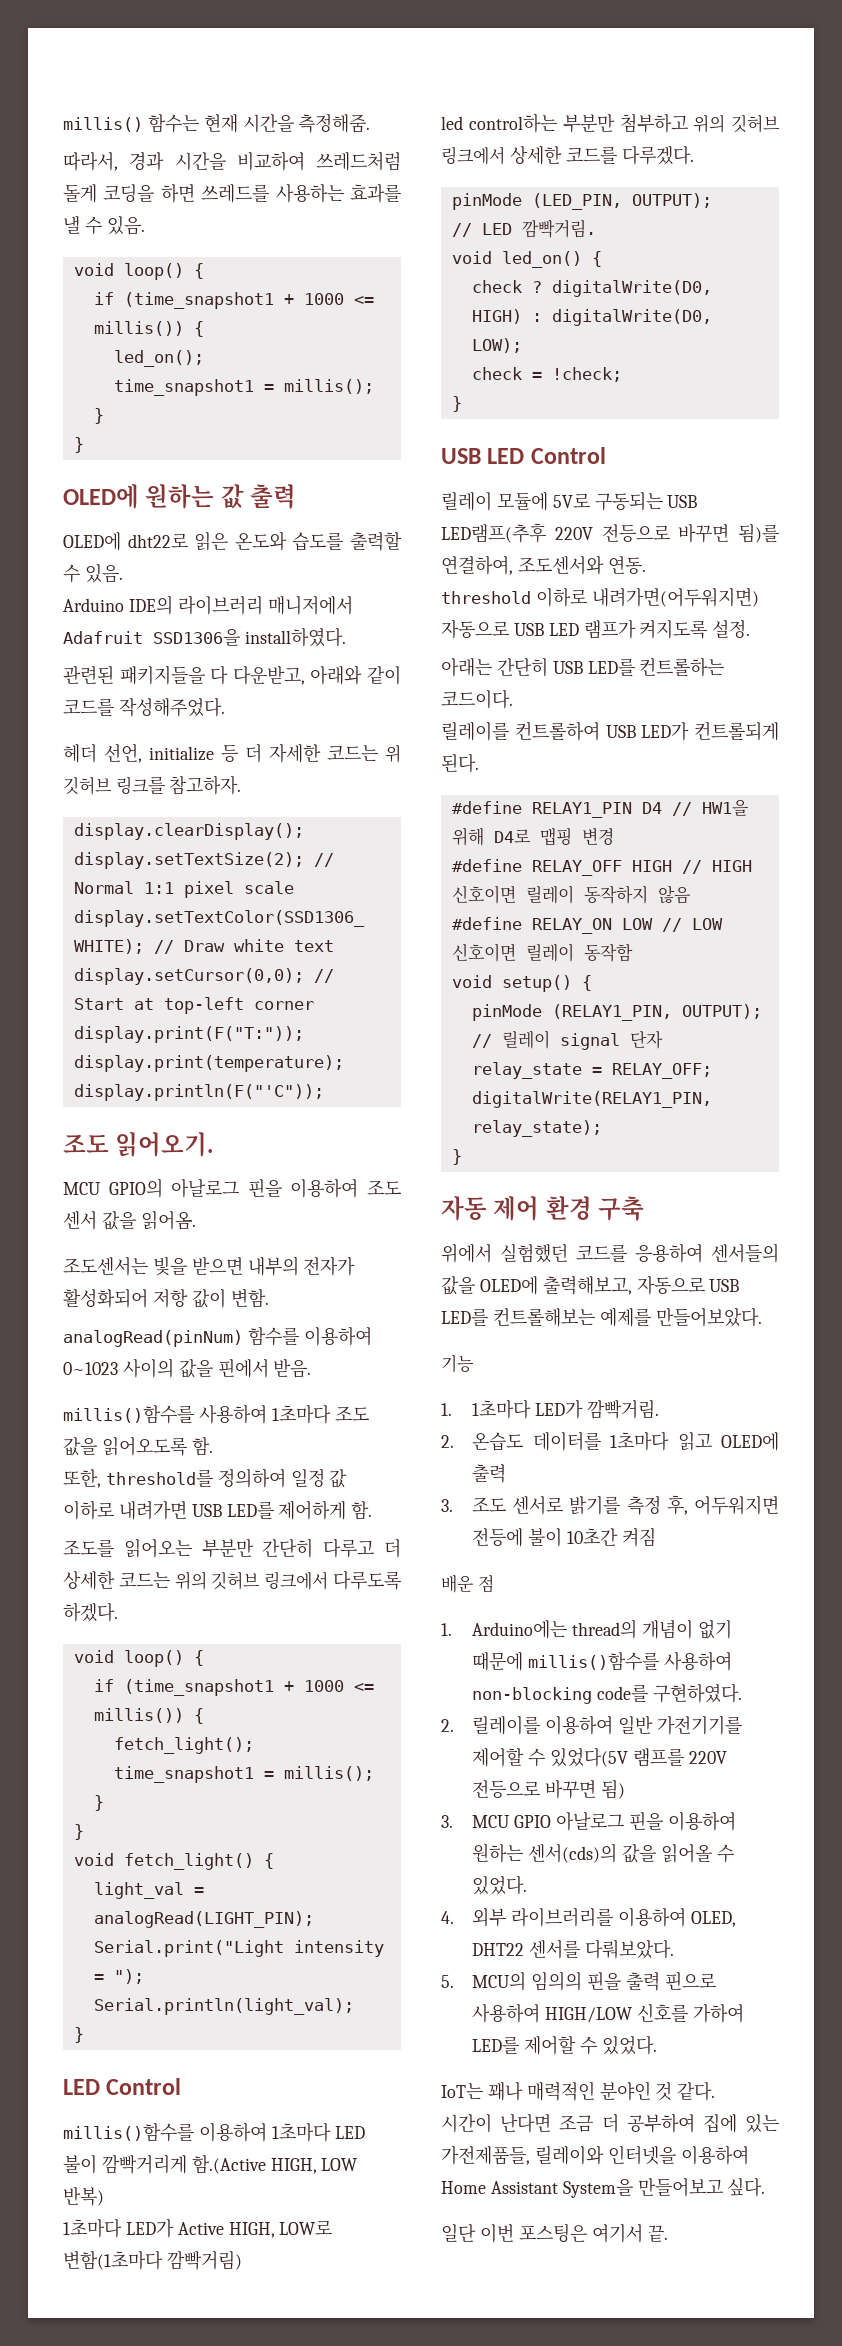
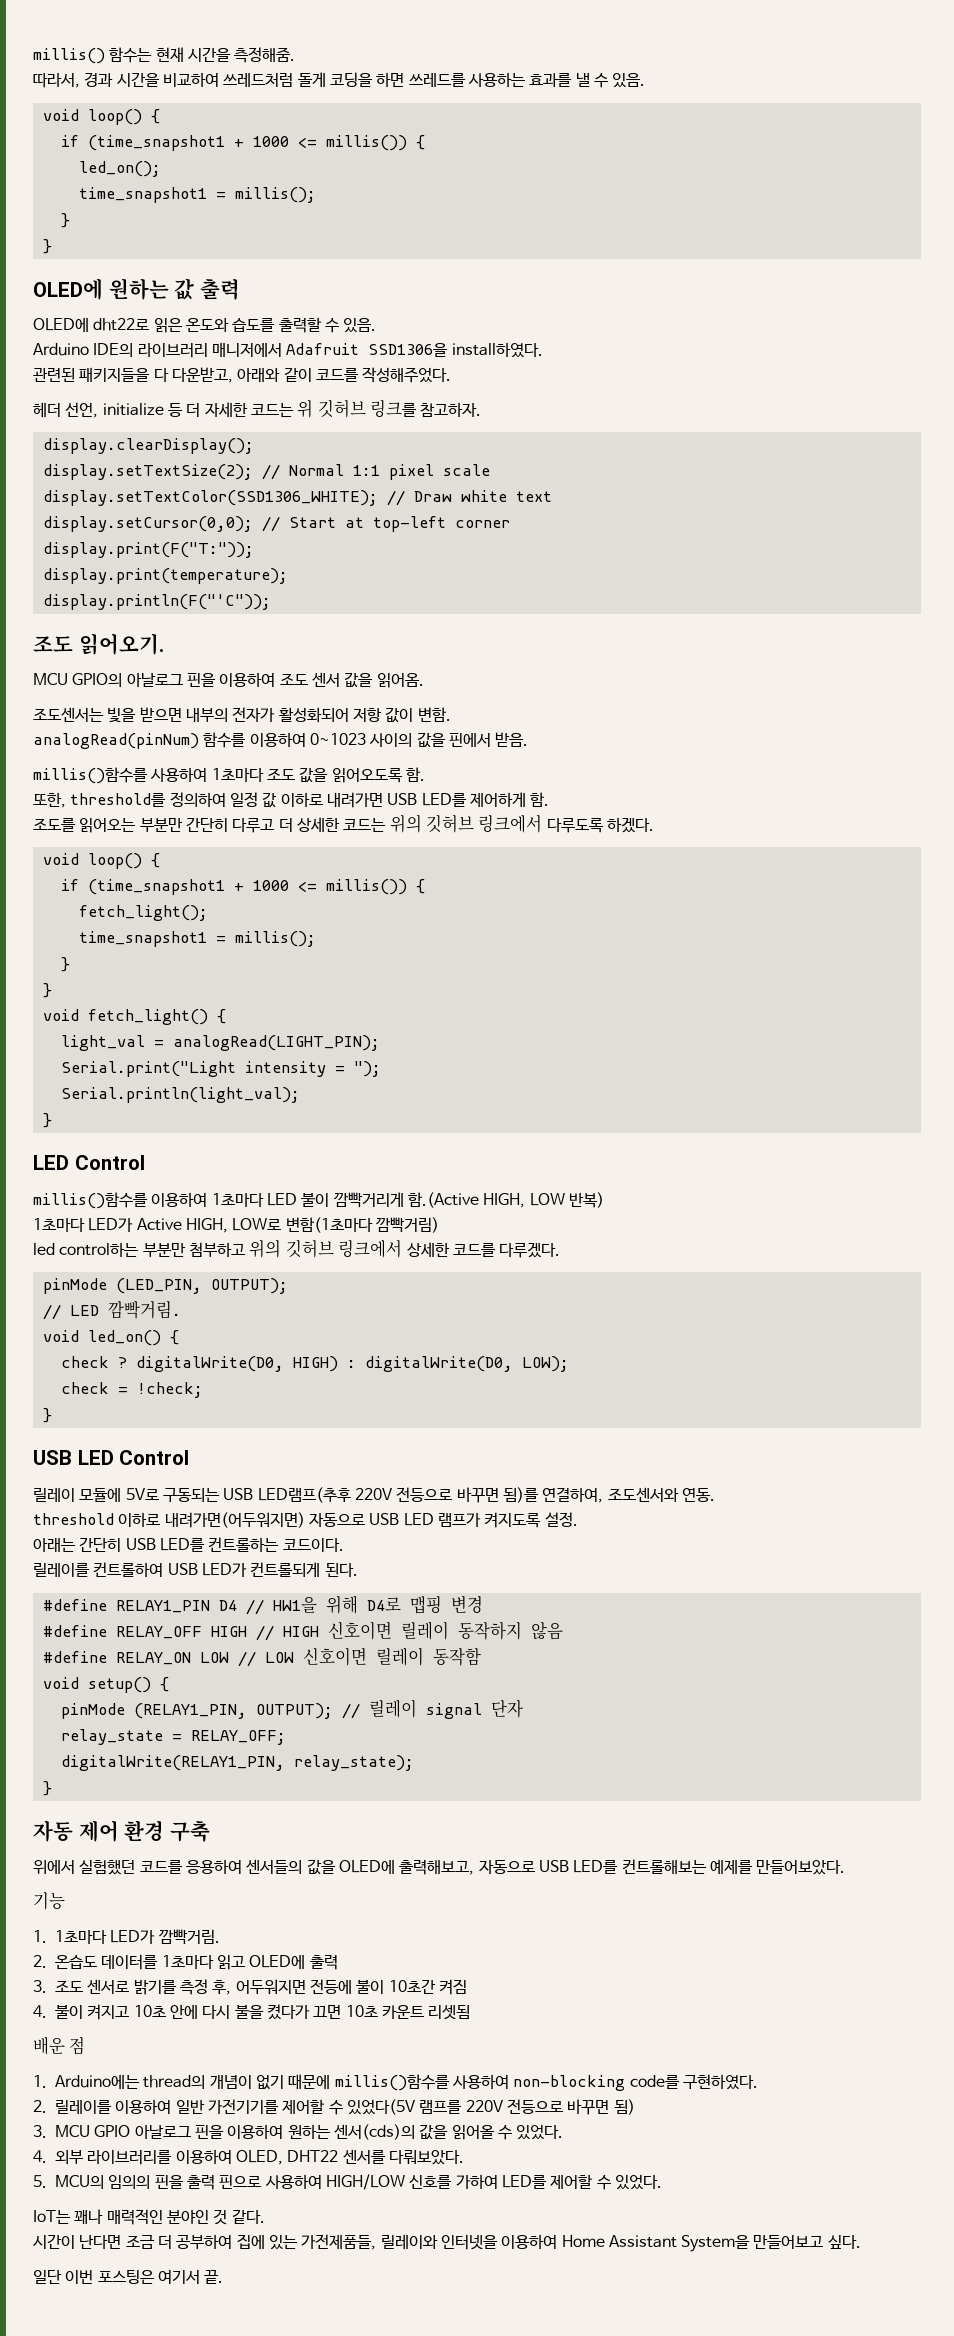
(656, 1537) none -> [33,2004,471,2020] // 4. 불이 켜지고 10초 안에 다시 불을 켰다가 끄면 10초 카운트 리셋됨

